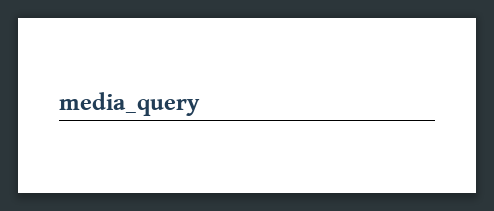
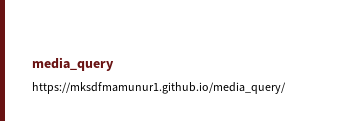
(200, 104) none -> [32,82,286,94] // https://mksdfmamunur1.github.io/media_query/

